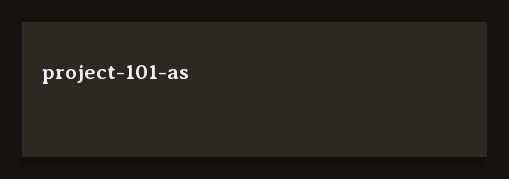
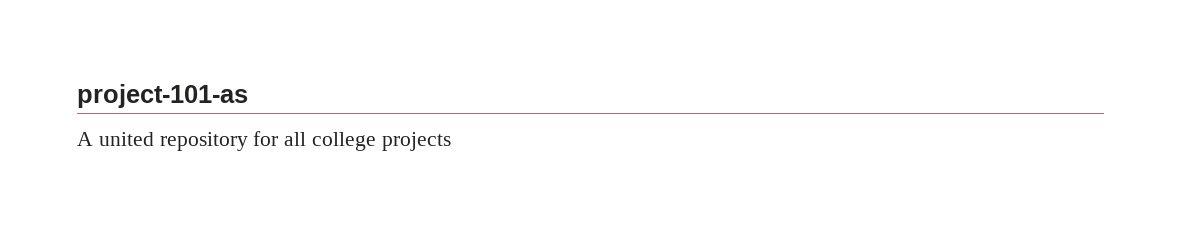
(189, 74) none -> [77,131,451,151] // A united repository for all college projects

